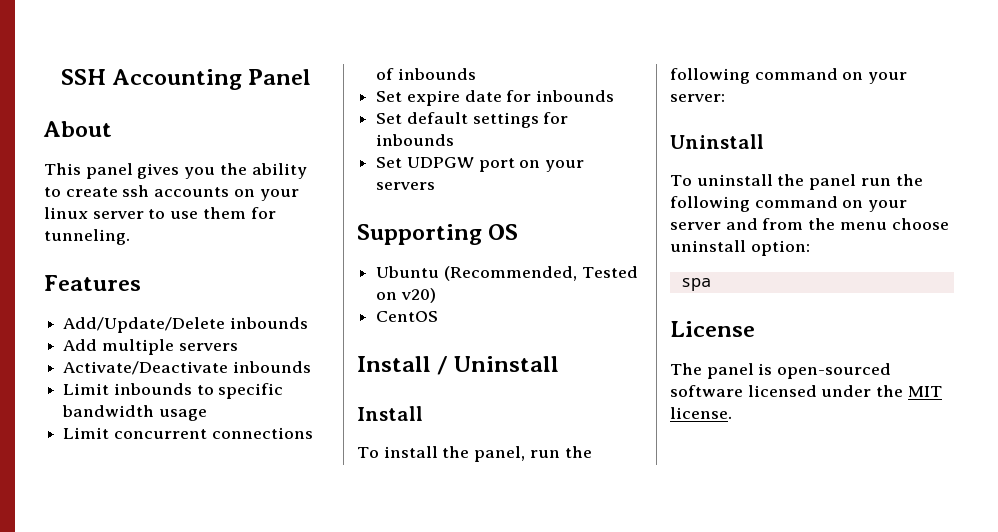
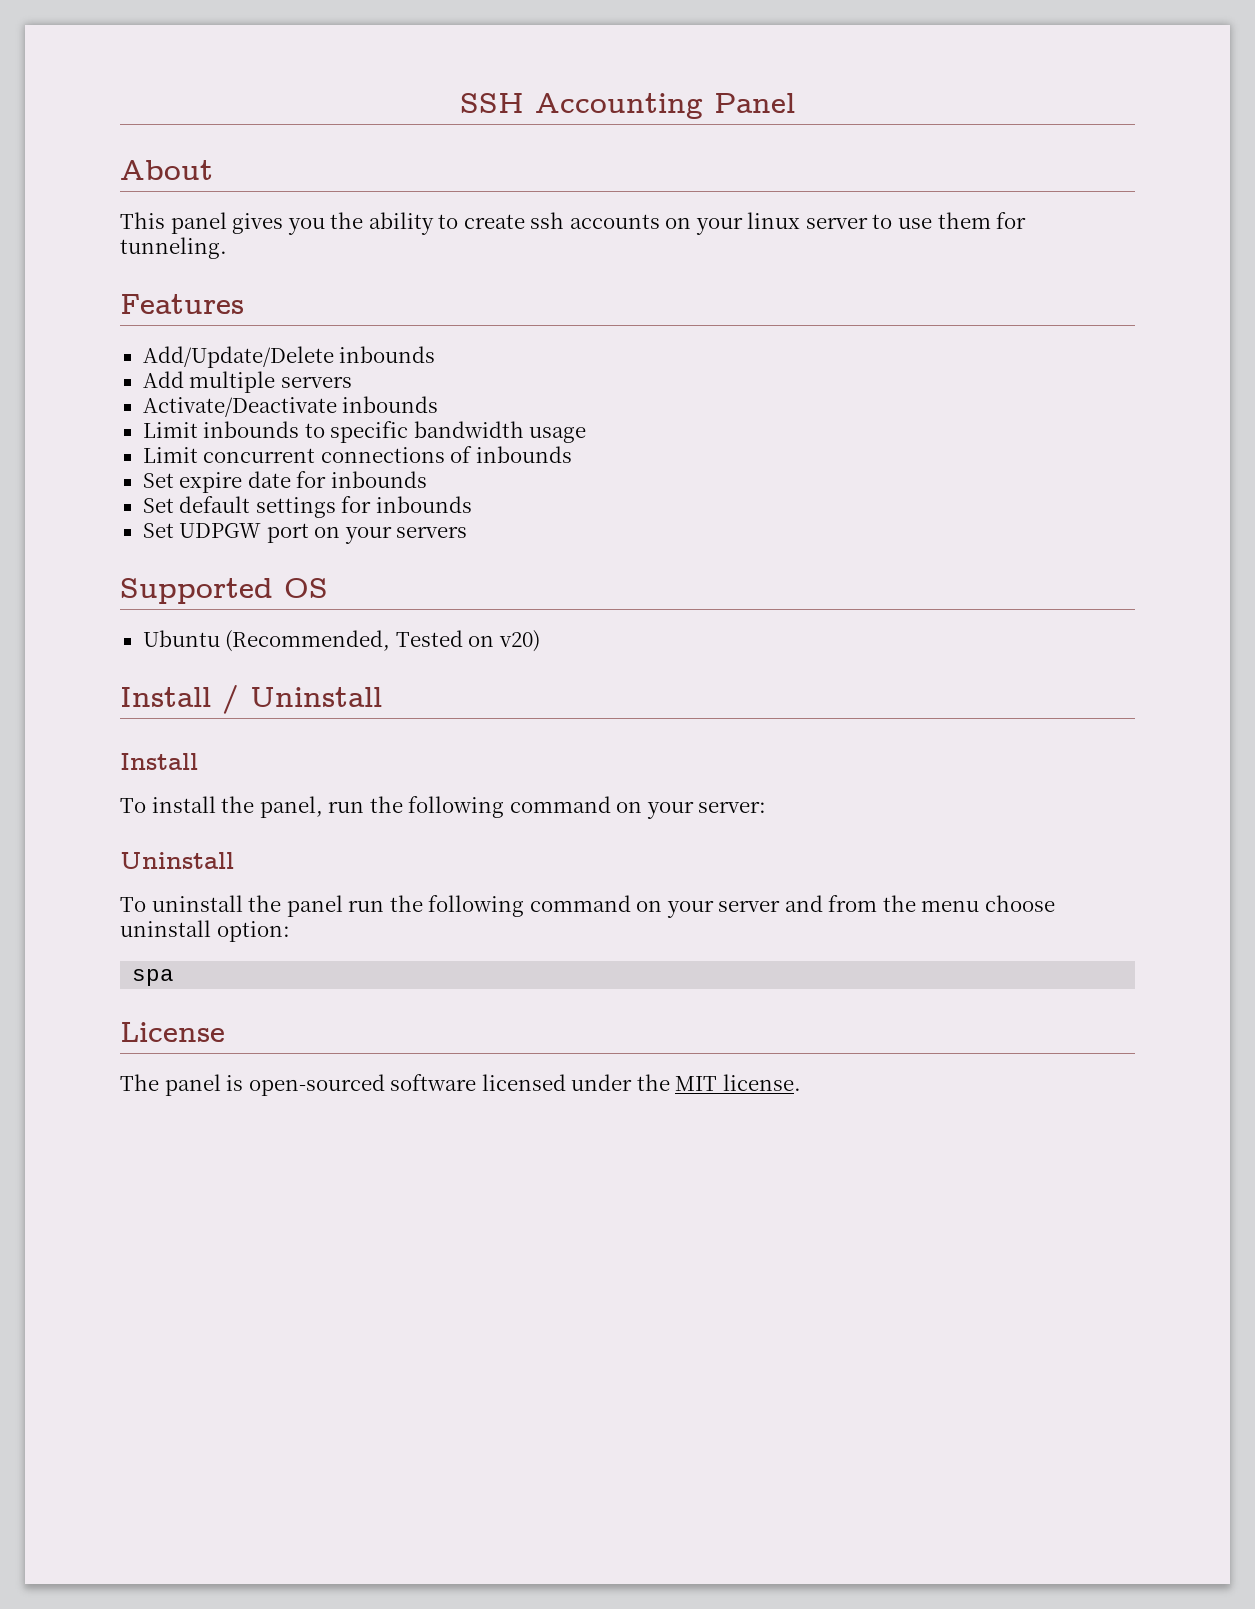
[357,224,482,245] Supporting -> [120,578,273,604] Supported
[376,311,439,322] // CentOS -> (540, 641) none

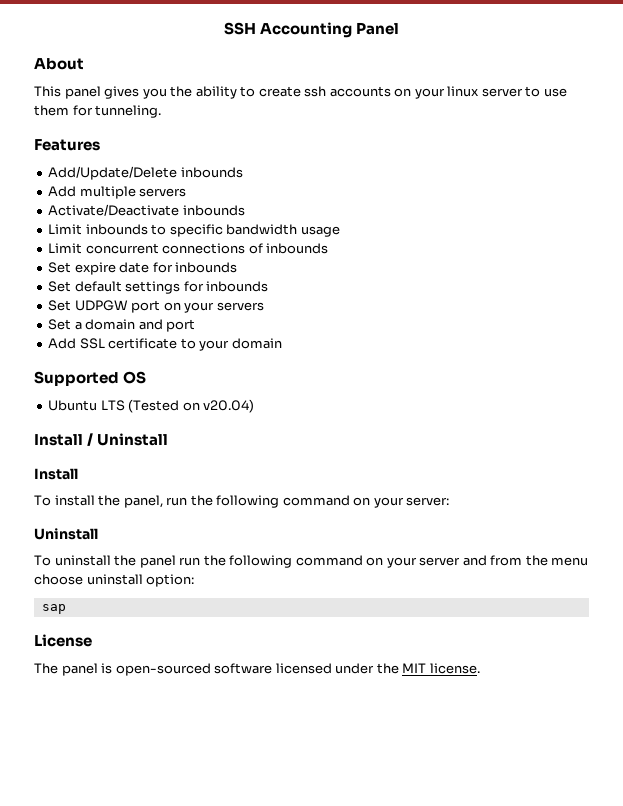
(468, 532) none -> [48,319,196,332] [48,338,282,351] // Set a domain and port // Add SSL certificate to your domain
[225,630,540,652] (Recommended, Tested on v20) -> [100,399,255,413] LTS (Tested on v20.04)
[132,969,175,986] spa -> [41,604,66,614] sap

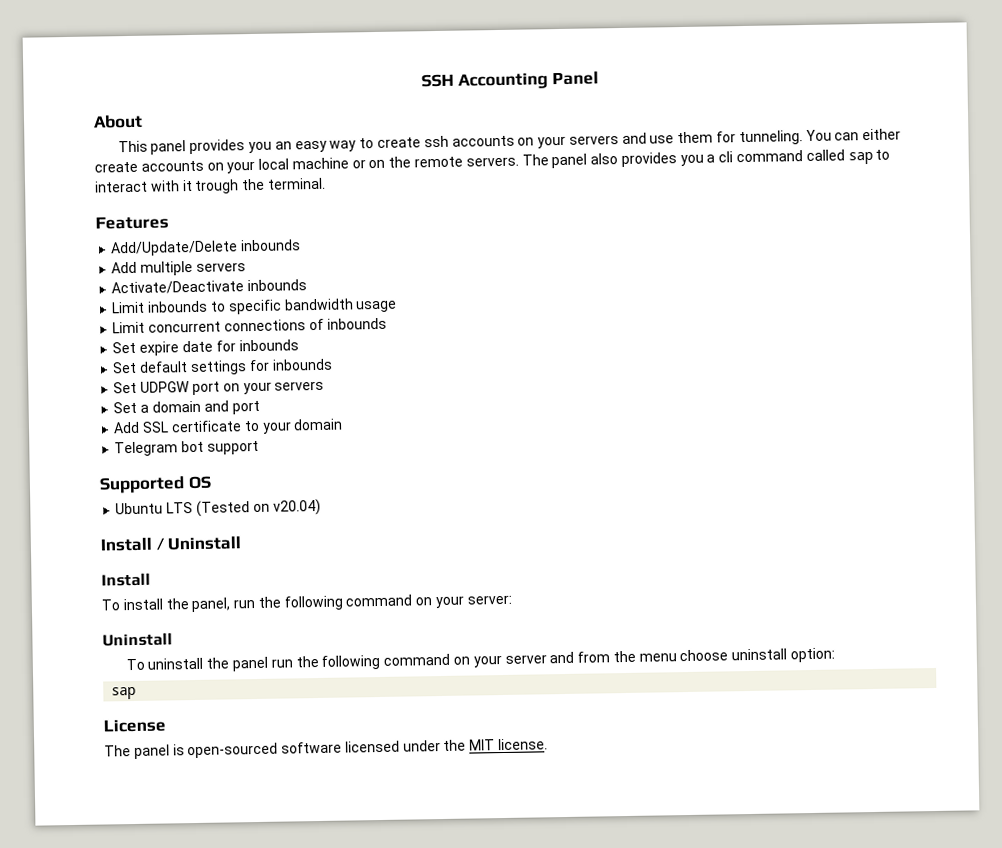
[104,86,237,99] gives you the ability -> [189,139,357,155] provides you an easy way
[447,86,541,97] linux server to -> [568,132,647,145] servers and
(162, 111) none -> [805,128,902,142] [94,149,891,174] [95,177,326,194] You can either create accounts on your local machine or on the remote servers. The panel also provides you a cli command called sap to interact with it trough the terminal.
(282, 343) none -> [114,440,259,457] // Telegram bot support

